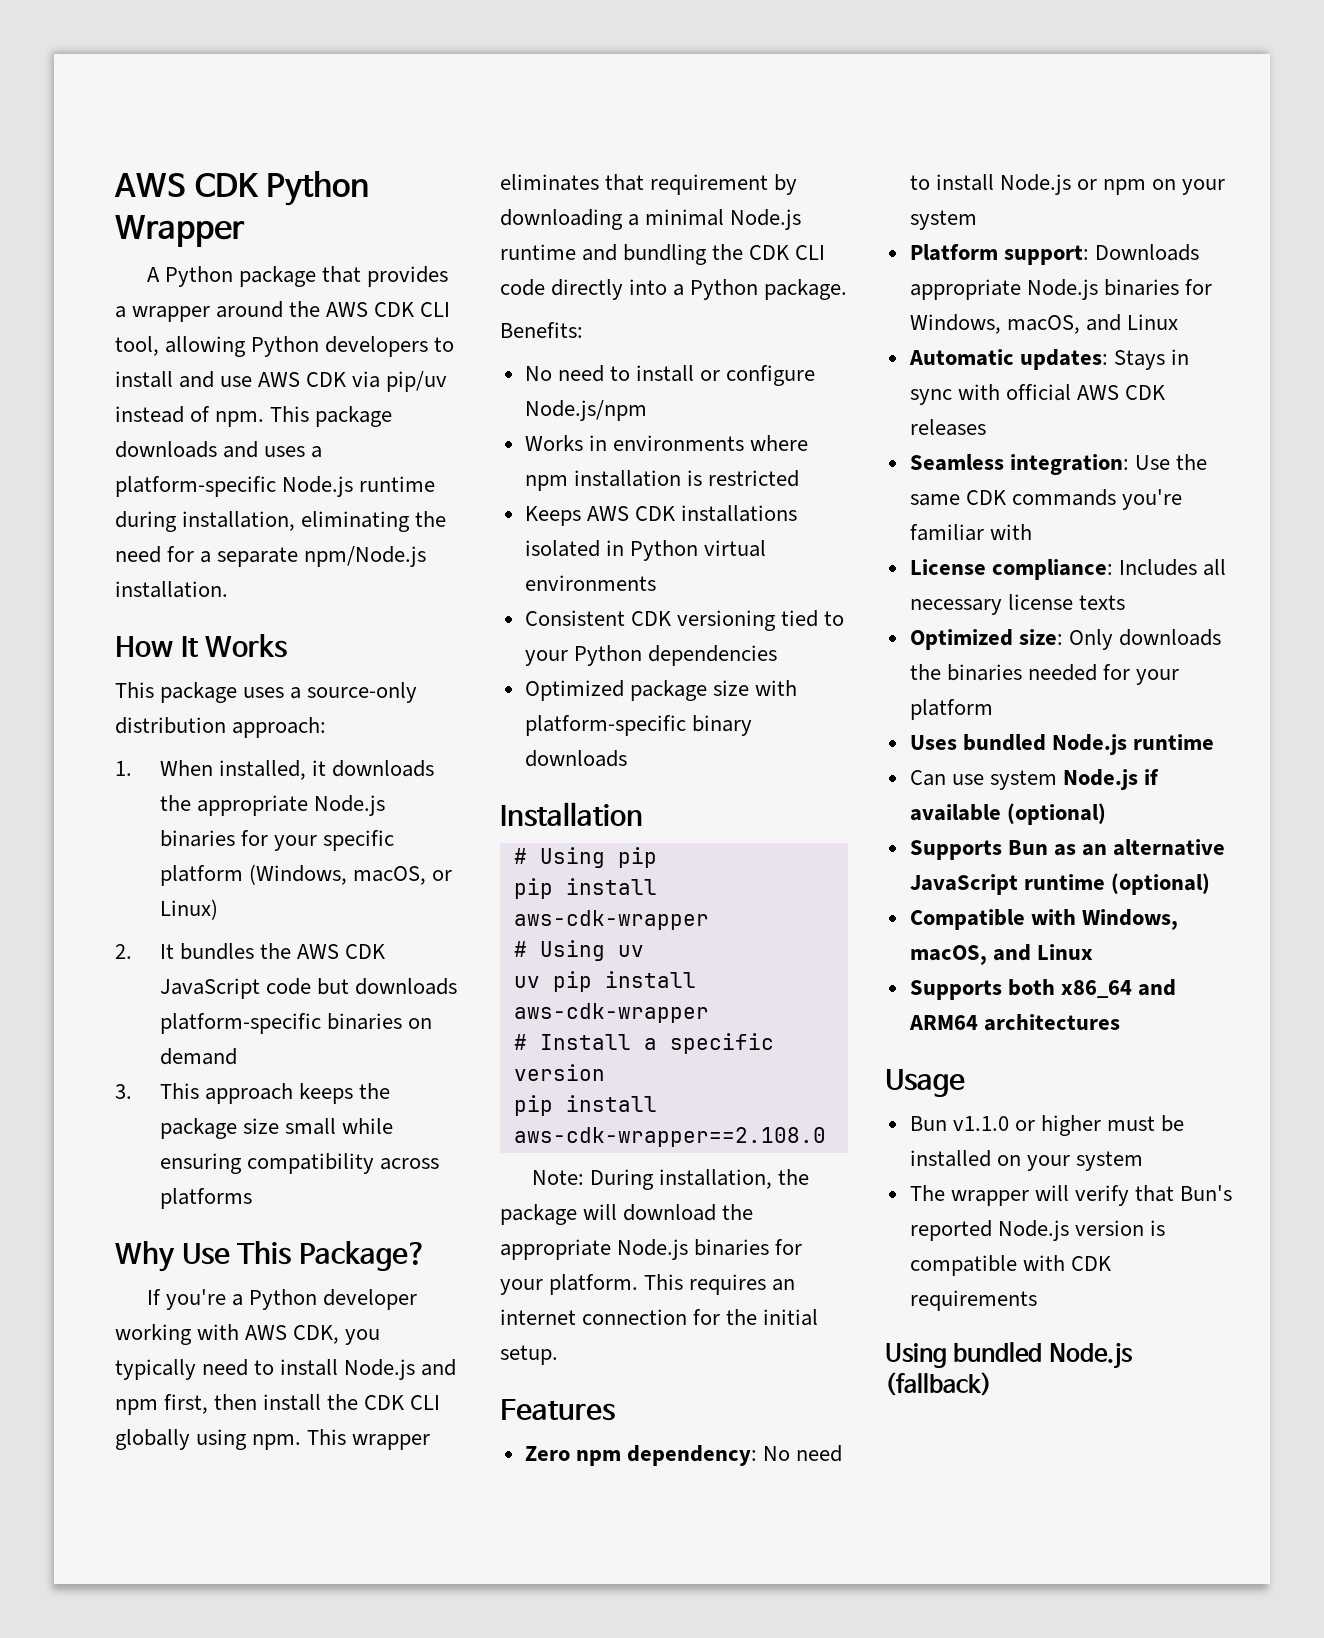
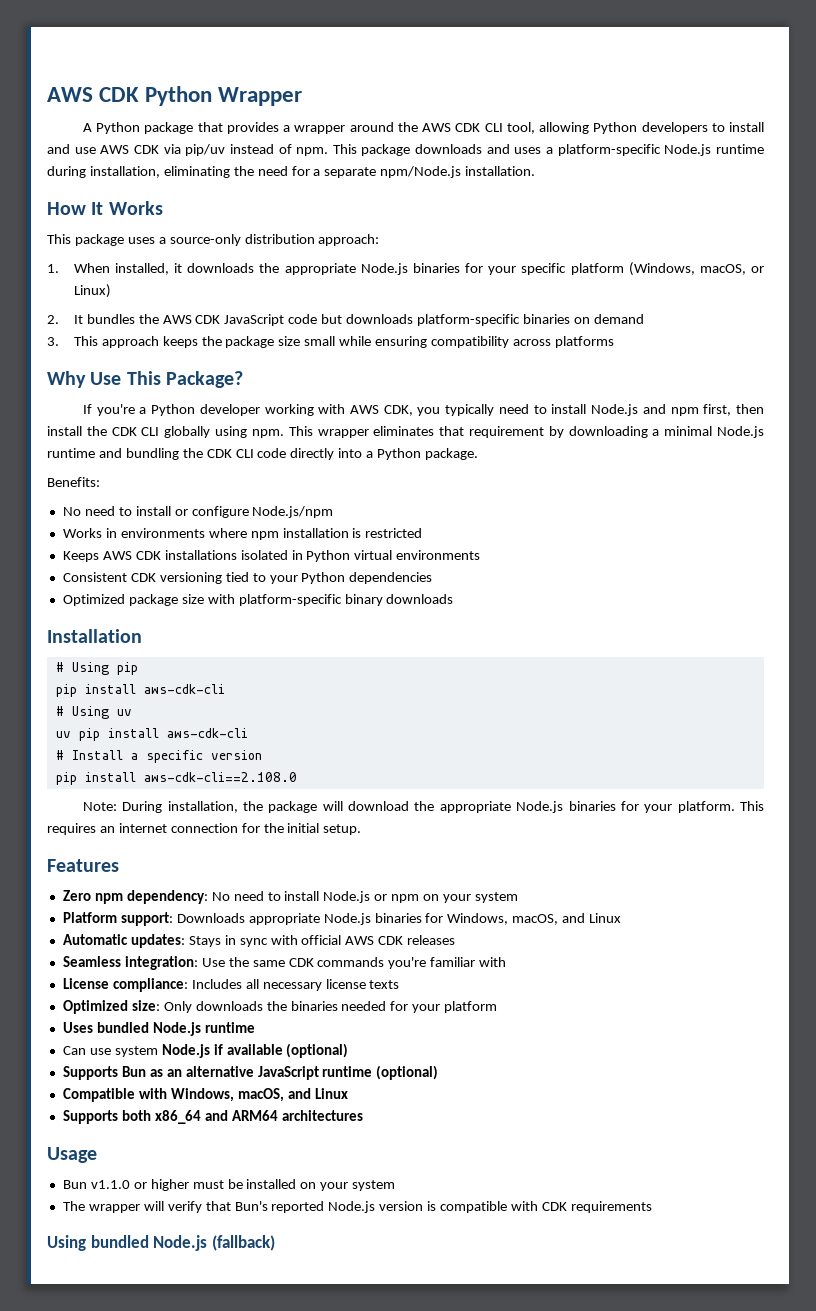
[513,910,709,930] aws-cdk-wrapper -> [143,684,225,694] aws-cdk-cli
[513,1003,709,1023] aws-cdk-wrapper -> [166,728,248,738] aws-cdk-cli
[513,1127,826,1147] aws-cdk-wrapper==2.108.0 -> [143,772,297,782] aws-cdk-cli==2.108.0

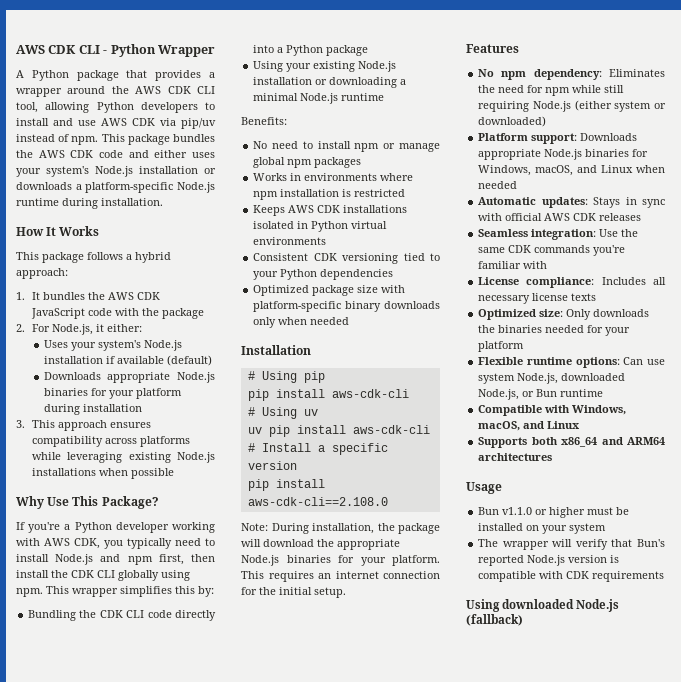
[47,87,140,102] AWS CDK -> [16,45,108,54] AWS CDK CLI -
[415,144,542,154] downloads and uses -> [173,134,215,142] [16,150,215,158] [16,166,216,177] [16,182,72,190] bundles the AWS CDK code and either uses your system's Node.js installation or downloads
[89,166,462,178] installation, eliminating the need for a separate npm/Node.js -> (98, 203) none
[127,234,380,246] [47,262,765,276] [73,284,111,298] [47,315,59,324] uses a source-only distribution approach: // 1. When installed, it downloads the appropriate Node.js binaries for your specific platform (Windows, macOS, or Linux) // 2. -> [87,252,171,263] [16,268,68,279] [16,292,25,300] follows a hybrid approach: // 1.
[321,314,644,326] [47,336,614,348] but downloads platform-specific binaries on demand // 3. This approach keeps the package size small while ensuring compatibility across platforms -> [114,308,204,319] [16,324,142,335] [43,340,182,351] [43,355,212,366] [43,372,215,383] [43,388,182,399] [43,404,142,415] [16,420,151,431] [31,436,190,447] [31,452,215,463] [31,468,174,479] with the package // 2. For Node.js, it either: // Uses your system's Node.js installation if available (default) // Downloads appropriate Node.js binaries for your platform during installation // 3. This approach ensures compatibility across platforms while leveraging existing Node.js installations when possible
[373,426,764,438] [47,448,179,460] eliminates that requirement by downloading a minimal Node.js runtime and bundling -> [120,586,214,597] [28,610,77,621] simplifies this by: // Bundling
[425,448,479,460] package. -> [326,45,369,56] [253,61,397,72] [253,77,407,88] [253,93,385,104] package // Using your existing Node.js installation or downloading a minimal Node.js runtime
[174,506,334,518] or configure Node.js/npm -> [354,143,440,152] [253,157,362,168] npm or manage global npm packages
(454, 599) none -> [253,317,350,328] only when needed
[62,890,91,901] Zero -> [478,69,495,77] No
[211,891,518,903] No need to install Node.js or npm on your system -> [609,69,665,77] [478,85,625,96] [478,100,666,112] [478,116,547,127] Eliminates the need for npm while still requiring Node.js (either system or downloaded)
(622, 918) none -> [636,165,665,173] [478,181,518,189] when needed
[62,1022,255,1036] Uses bundled Node.js runtime // -> [478,357,620,368] Flexible runtime options:
[161,1043,349,1058] [62,1065,439,1080] Node.js if available (optional) // Supports Bun as an alternative JavaScript runtime (optional) -> [517,373,626,384] [478,389,604,400] Node.js, downloaded Node.js, or Bun runtime
[90,1235,149,1248] bundled -> [502,599,575,609] downloaded

